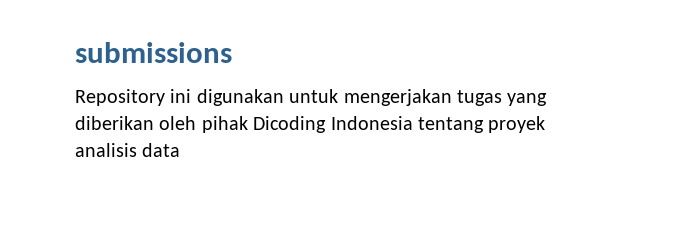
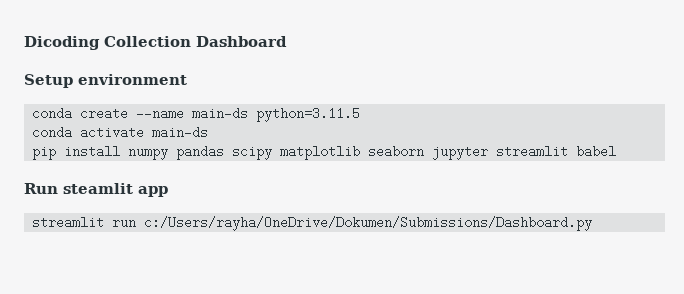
[75,42,232,63] [75,89,548,106] [75,116,546,133] [75,143,181,157] submissions // Repository ini digunakan untuk mengerjakan tugas yang diberikan oleh pihak Dicoding Indonesia tentang proyek analisis data -> [24,36,287,50] [24,74,187,88] [31,107,360,122] [31,126,208,139] [31,145,616,160] [24,183,168,197] [31,216,592,231] Dicoding Collection Dashboard // Setup environment // conda create --name main-ds python=3.11.5 // conda activate main-ds // pip install numpy pandas scipy matplotlib seaborn jupyter streamlit babel // Run steamlit app // streamlit run c:/Users/rayha/OneDrive/Dokumen/Submissions/Dashboard.py

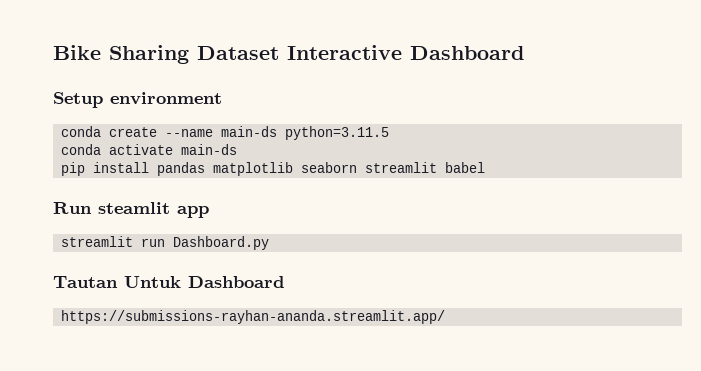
[24,36,191,50] Dicoding Collection -> [53,45,402,64] Bike Sharing Dataset Interactive
[127,145,272,160] numpy pandas scipy -> [156,162,205,176] pandas
[431,145,488,160] jupyter -> (357, 167) none
[143,216,592,231] c:/Users/rayha/OneDrive/Dokumen/Submissions/Dashboard.py -> [172,236,269,250] [53,276,284,288] [60,310,445,324] Dashboard.py // Tautan Untuk Dashboard // https://submissions-rayhan-ananda.streamlit.app/

